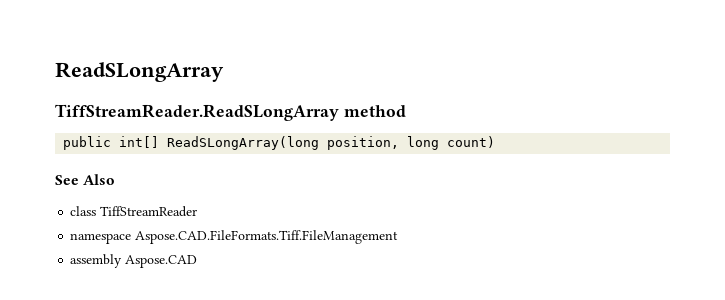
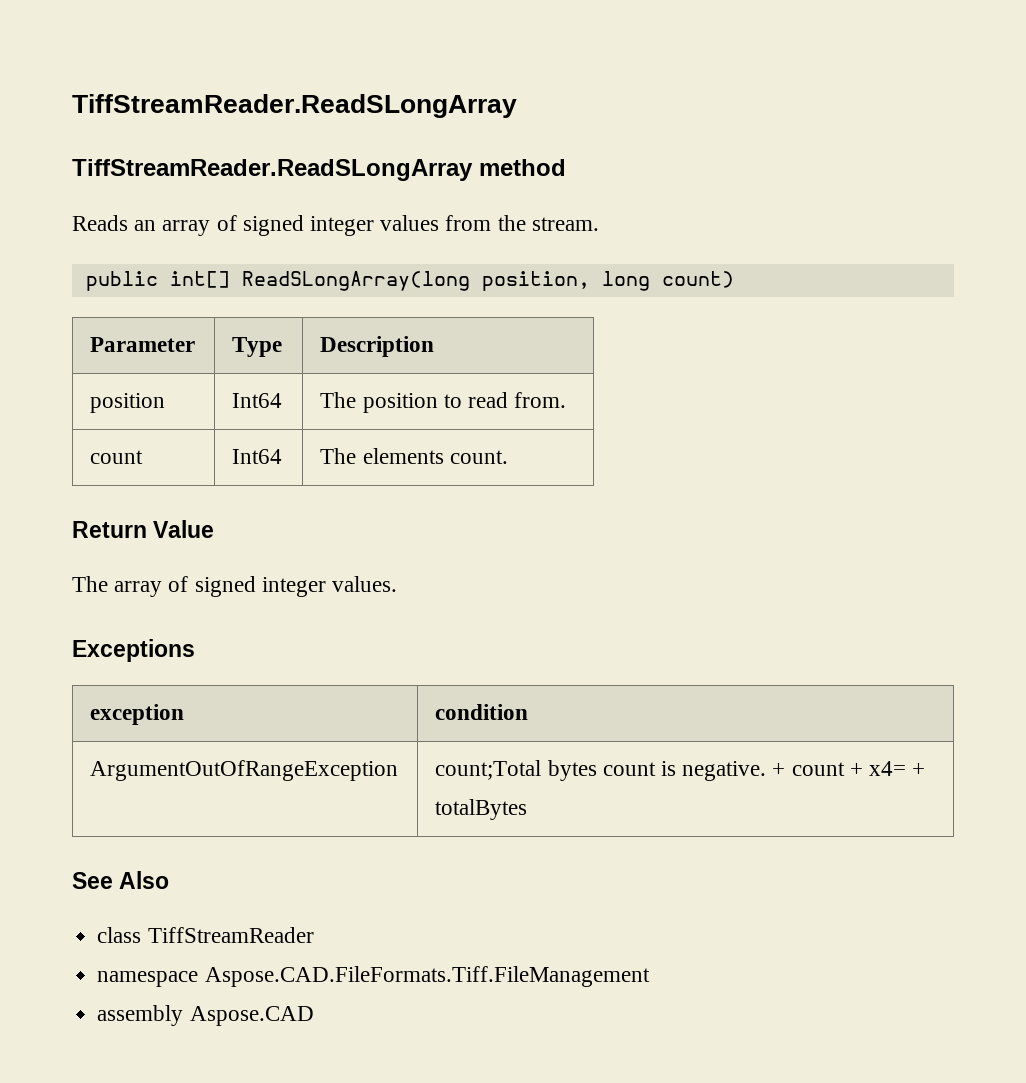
[55,62,224,82] ReadSLongArray -> [72,94,517,118] TiffStreamReader.ReadSLongArray
(406, 111) none -> [72,215,599,236] // Reads an array of signed integer values from the stream.
(496, 142) none -> [90,337,196,352] [232,337,283,357] [320,336,435,357] [90,393,166,413] [232,393,283,408] [320,392,567,413] [90,450,144,464] [232,449,283,464] [320,448,508,464] [72,520,215,538] [72,576,398,597] [72,639,195,662] [90,704,185,725] [435,704,529,720] [90,760,399,781] [435,760,926,781] [435,799,528,820] // Parameter | Type | Description // position | Int64 | The position to read from. // count | Int64 | The elements count. // Return Value // The array of signed integer values. // Exceptions // exception | condition // ArgumentOutOfRangeException | count;Total bytes count is negative. + count + x4= + totalBytes

